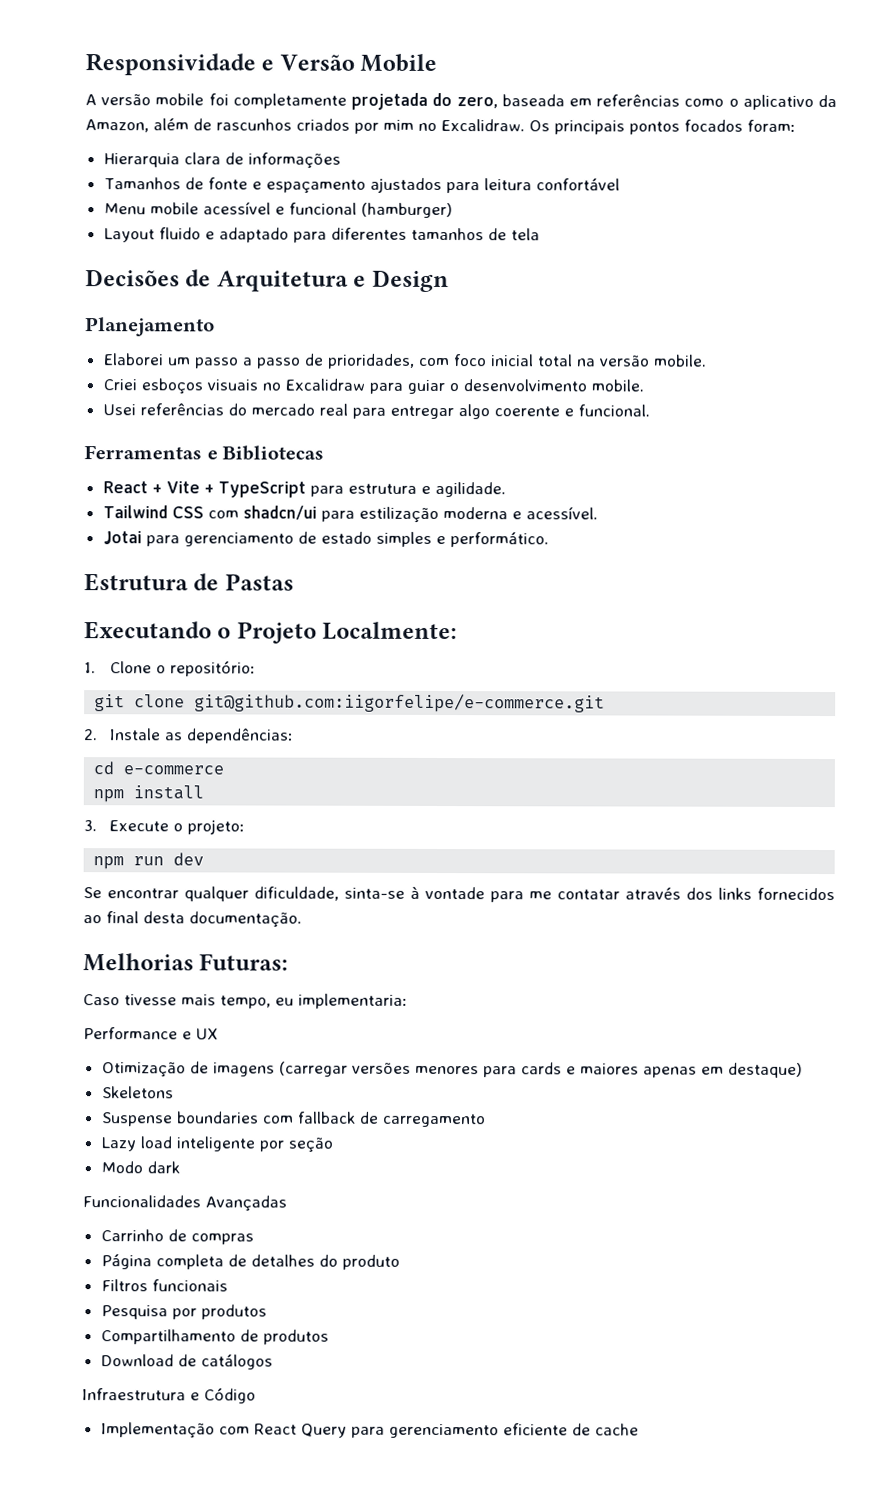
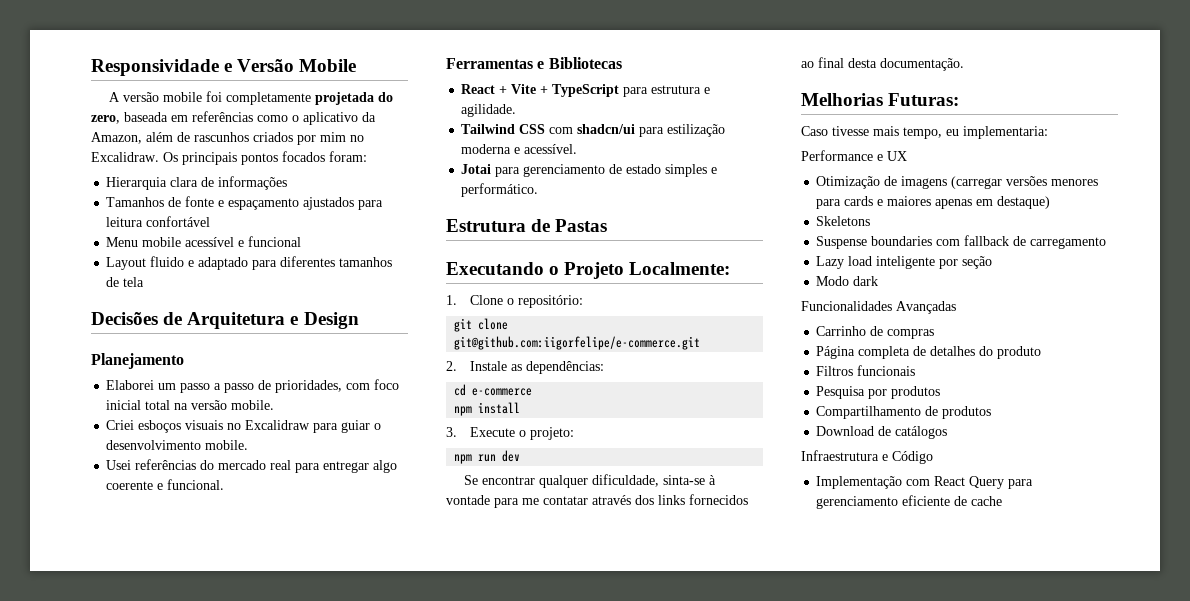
[360,202,453,219] (hamburger) -> (302, 241) none

